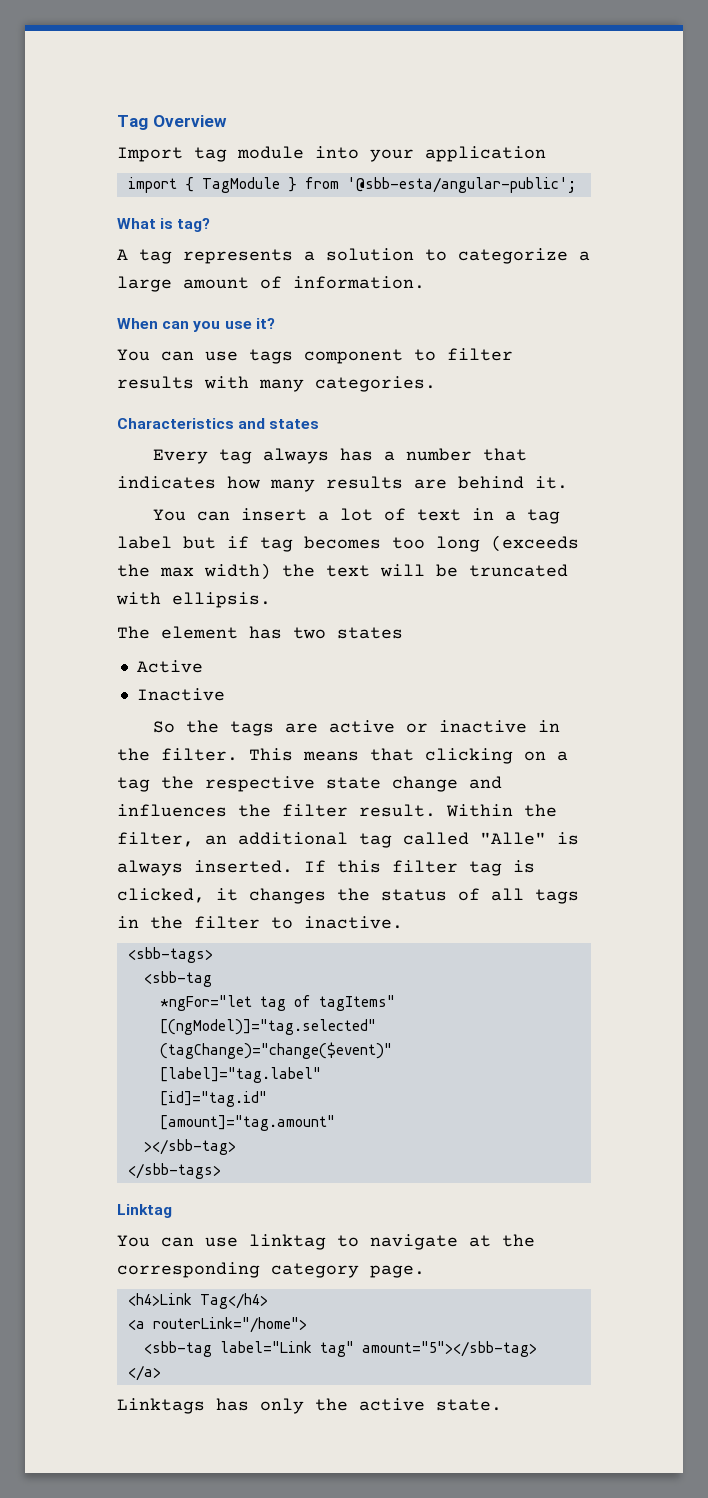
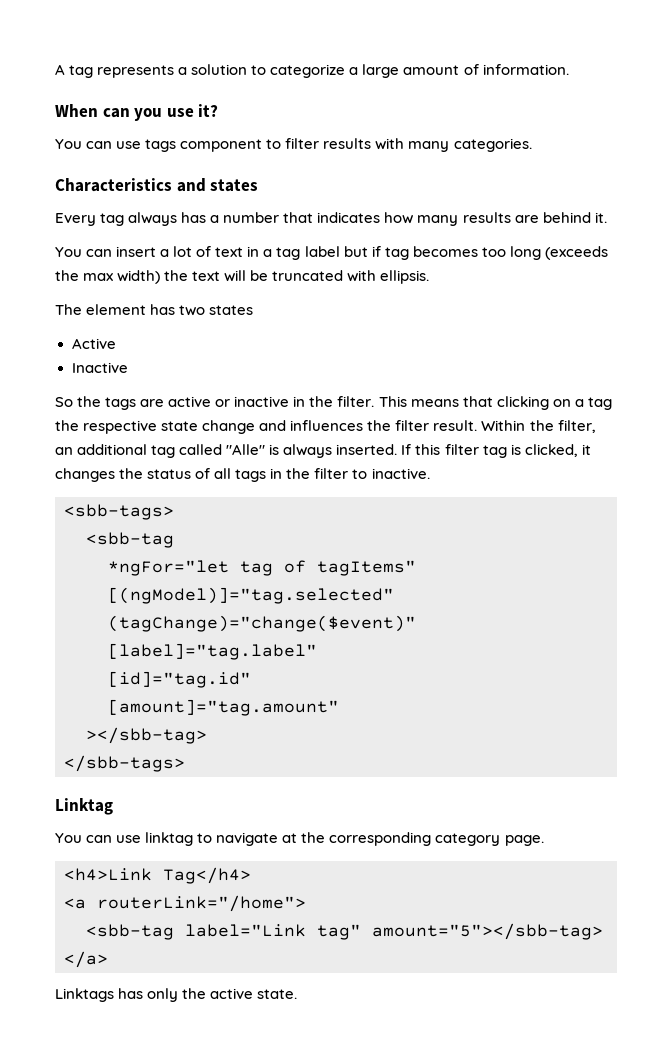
[117,115,227,130] [117,146,546,162] [127,177,576,193] [117,218,211,232] Tag Overview // Import tag module into your application // import { TagModule } from '@sbb-esta/angular-public'; // What is tag? // -> (55, 69) none

